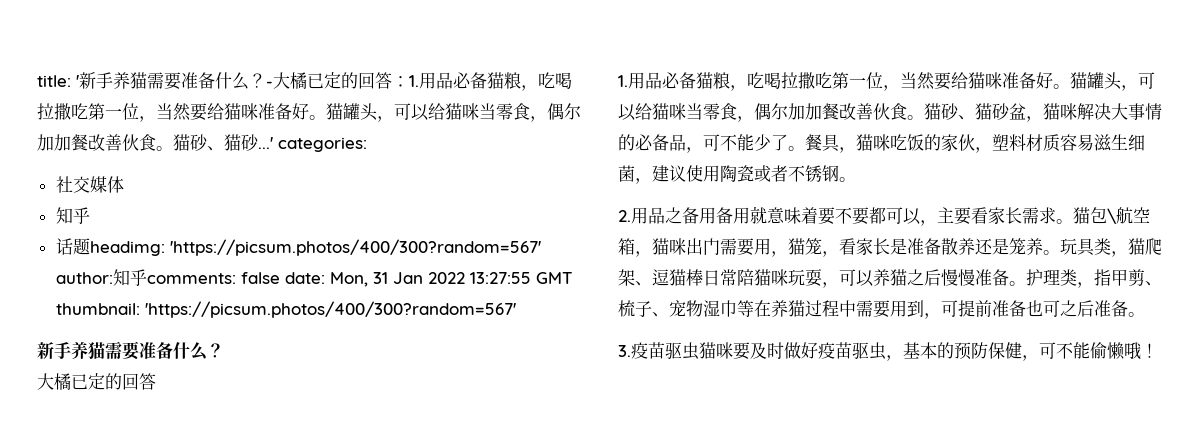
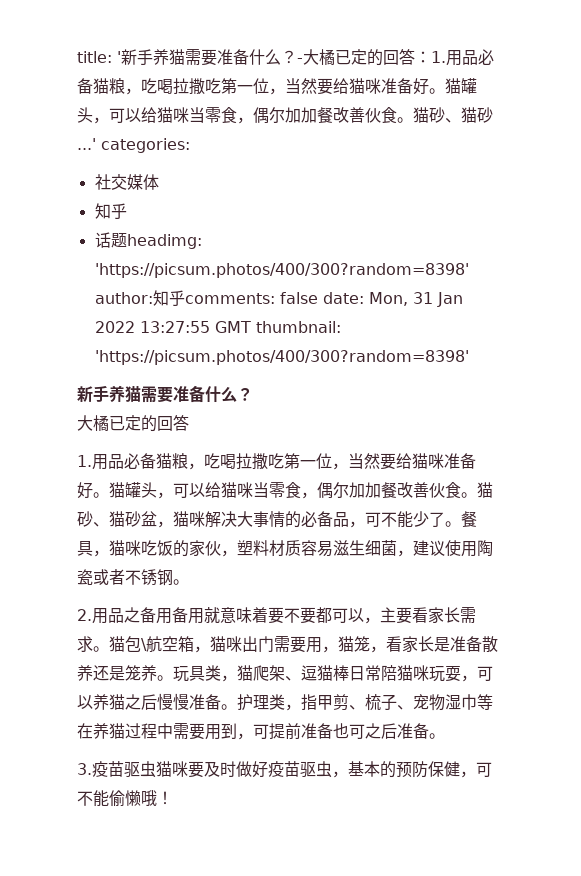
[169,239,541,256] 'https://picsum.photos/400/300?random=567' -> [94,263,469,278] 'https://picsum.photos/400/300?random=8398'
[144,301,516,318] 'https://picsum.photos/400/300?random=567' -> [94,350,469,365] 'https://picsum.photos/400/300?random=8398'

